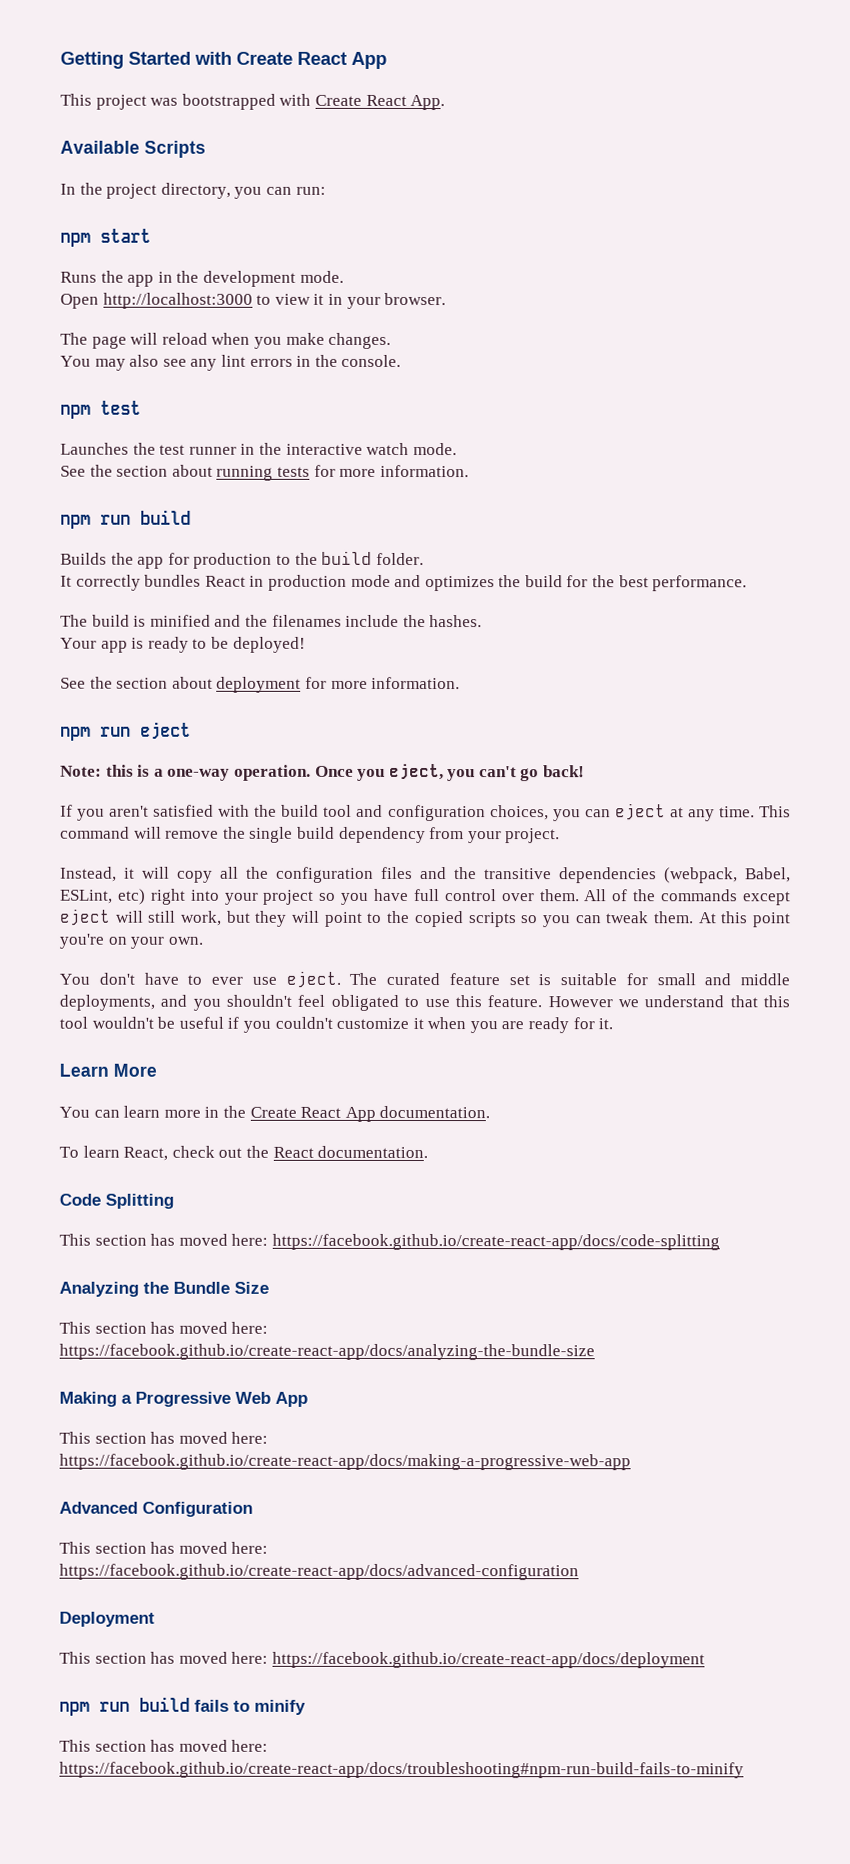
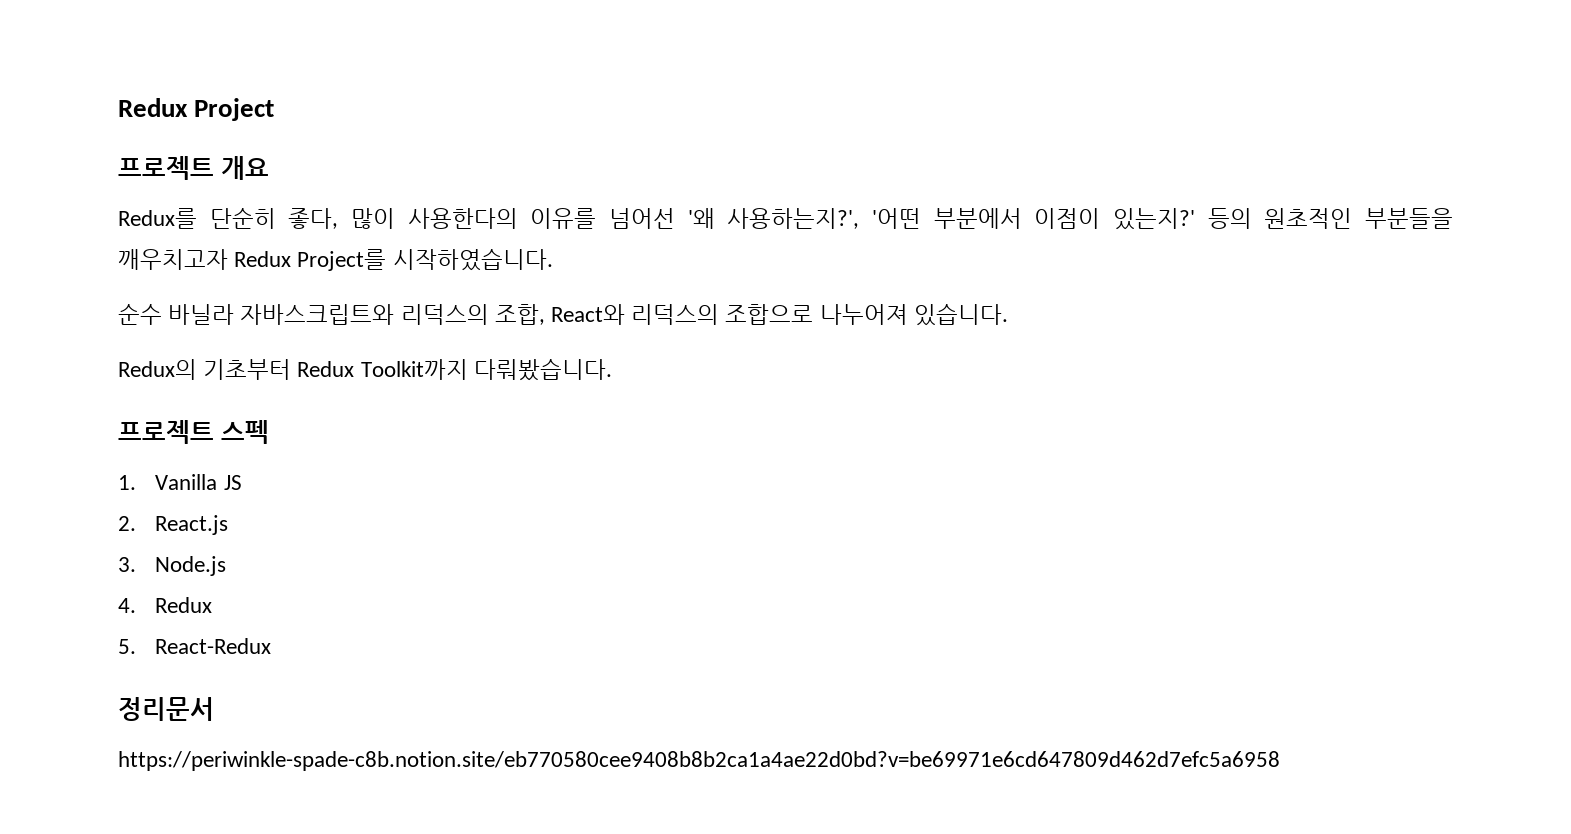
[60,51,387,69] [60,93,446,111] [60,140,206,158] [60,182,326,199] [60,228,151,247] [60,270,344,287] [60,292,447,309] [60,332,392,349] [60,354,402,371] [60,400,141,419] [60,442,457,456] [60,464,469,481] [60,509,191,529] [60,550,424,569] [60,574,748,592] [60,614,483,628] [60,636,306,653] [60,676,461,693] [60,721,191,741] [60,763,586,782] [60,803,791,822] [60,826,561,844] [60,866,791,884] [60,888,791,906] [60,908,792,928] [59,933,203,949] [59,970,790,988] [59,994,790,1011] [59,1016,614,1034] [59,1063,157,1077] [59,1105,491,1122] [59,1145,429,1161] [59,1193,174,1209] [59,1233,720,1251] [59,1281,269,1297] [59,1321,269,1334] [59,1343,595,1361] [59,1391,308,1407] [59,1431,269,1444] [59,1453,631,1471] [59,1501,253,1517] [59,1541,269,1554] [59,1563,579,1581] [59,1611,155,1627] [59,1651,705,1669] [59,1696,306,1716] [59,1739,269,1752] [59,1761,744,1779] Getting Started with Create React App // This project was bootstrapped with Create React App. // Available Scripts // In the project directory, you can run: // npm start // Runs the app in the development mode. // Open http://localhost:3000 to view it in your browser. // The page will reload when you make changes. // You may also see any lint errors in the console. // npm test // Launches the test runner in the interactive watch mode. // See the section about running tests for more information. // npm run build // Builds the app for production to the build folder. // It correctly bundles React in production mode and optimizes the build for the best performance. // The build is minified and the filenames include the hashes. // Your app is ready to be deployed! // See the section about deployment for more information. // npm run eject // Note: this is a one-way operation. Once you eject, you can't go back! // If you aren't satisfied with the build tool and configuration choices, you can eject at any time. This command will remove the single build dependency from your project. // Instead, it will copy all the configuration files and the transitive dependencies (webpack, Babel, ESLint, etc) right into your project so you have full control over them. All of the commands except eject will still work, but they will point to the copied scripts so you can tweak them. At this point you're on your own. // You don't have to ever use eject. The curated feature set is suitable for small and middle deployments, and you shouldn't feel obligated to use this feature. However we understand that this tool wouldn't be useful if you couldn't customize it when you are ready for it. // Learn More // You can learn more in the Create React App documentation. // To learn React, check out the React documentation. // Code Splitting // This section has moved here: https://facebook.github.io/create-react-app/docs/code-splitting // Analyzing the Bundle Size // This section has moved here: https://facebook.github.io/create-react-app/docs/analyzing-the-bundle-size // Making a Progressive Web App // This section has moved here: https://facebook.github.io/create-react-app/docs/making-a-progressive-web-app // Advanced Configuration // This section has moved here: https://facebook.github.io/create-react-app/docs/advanced-configuration // Deployment // This section has moved here: https://facebook.github.io/create-react-app/docs/deployment // npm run build fails to minify // This section has moved here: https://facebook.github.io/create-react-app/docs/troubleshooting#npm-run-build-fails-to-minify -> [118,98,275,121] [118,156,269,180] [118,207,1453,230] [118,248,553,271] [118,303,1008,326] [118,358,612,381] [118,420,269,444] [118,474,242,490] [118,515,229,535] [118,556,227,576] [118,597,213,613] [118,638,272,654] [118,697,214,721] [118,751,1280,771] Redux Project // 프로젝트 개요 // Redux를 단순히 좋다, 많이 사용한다의 이유를 넘어선 '왜 사용하는지?', '어떤 부분에서 이점이 있는지?' 등의 원초적인 부분들을 깨우치고자 Redux Project를 시작하였습니다. // 순수 바닐라 자바스크립트와 리덕스의 조합, React와 리덕스의 조합으로 나누어져 있습니다. // Redux의 기초부터 Redux Toolkit까지 다뤄봤습니다. // 프로젝트 스펙 // 1. Vanilla JS // 2. React.js // 3. Node.js // 4. Redux // 5. React-Redux // 정리문서 // https://periwinkle-spade-c8b.notion.site/eb770580cee9408b8b2ca1a4ae22d0bd?v=be69971e6cd647809d462d7efc5a6958

